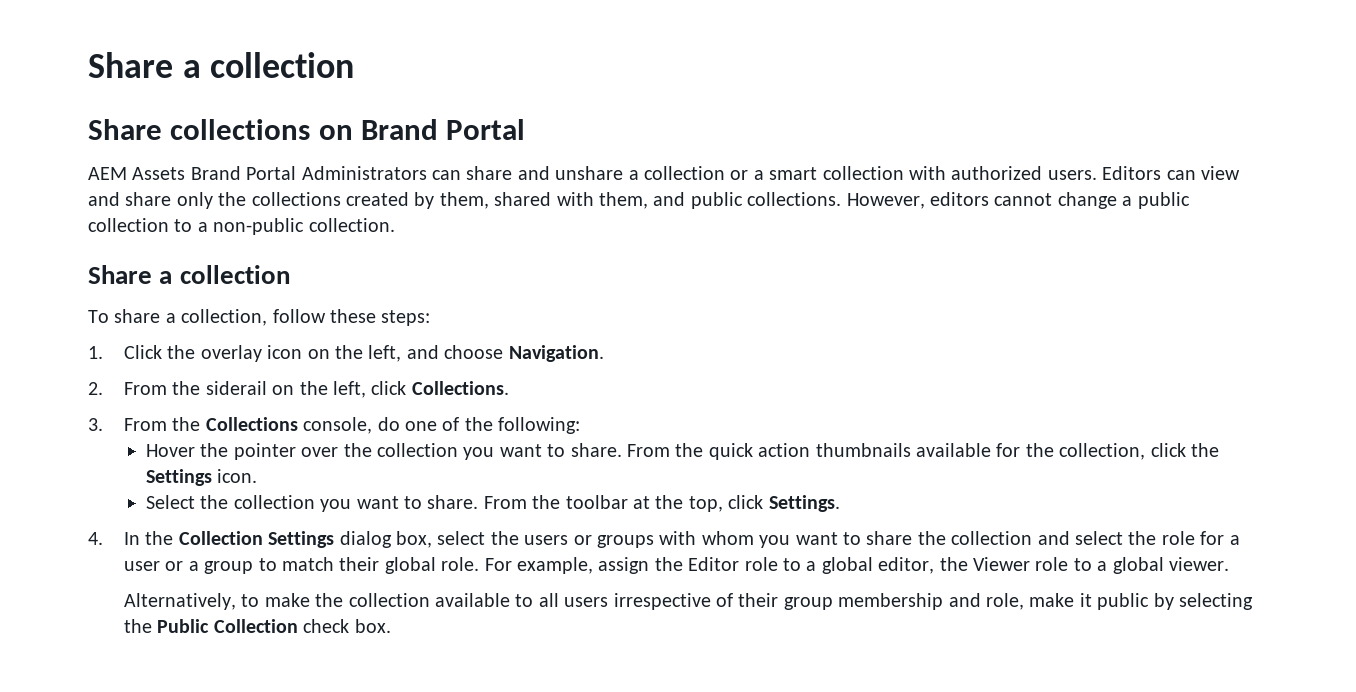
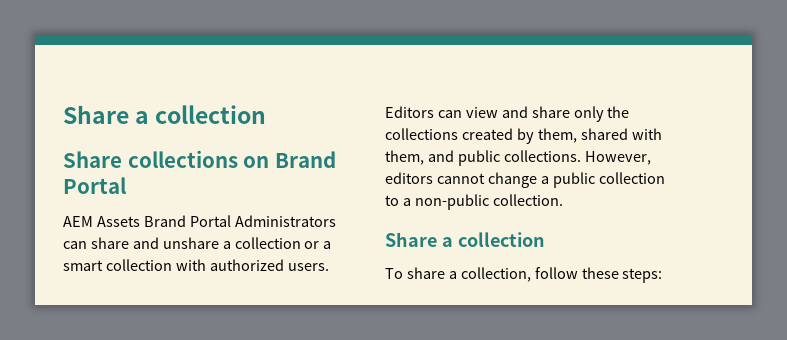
[88,345,604,362] [88,381,509,398] [88,417,581,434] [145,443,1219,460] [145,469,258,486] [145,495,840,512] [88,531,1240,548] [123,557,1229,574] [123,593,1253,610] [123,619,391,633] // 1. Click the overlay icon on the left, and choose Navigation. // 2. From the siderail on the left, click Collections. // 3. From the Collections console, do one of the following: // Hover the pointer over the collection you want to share. From the quick action thumbnails available for the collection, click the Settings icon. // Select the collection you want to share. From the toolbar at the top, click Settings. // 4. In the Collection Settings dialog box, select the users or groups with whom you want to share the collection and select the role for a user or a group to match their global role. For example, assign the Editor role to a global editor, the Viewer role to a global viewer. // Alternatively, to make the collection available to all users irrespective of their group membership and role, make it public by selecting the Public Collection check box. -> (663, 275) none

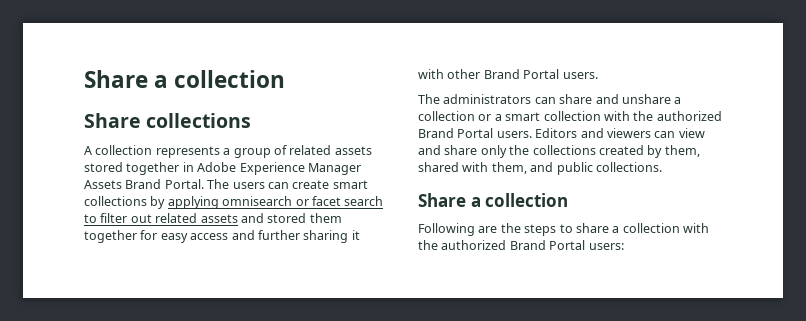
[243,151,336,168] [63,177,126,194] [63,215,336,227] on Brand Portal // AEM Assets Brand Portal Administrators -> [84,145,372,158] [84,162,361,175] [84,179,368,189] [84,196,384,209] [84,213,342,223] [84,230,360,243] [418,69,598,79] [418,94,532,104] // A collection represents a group of related assets stored together in Adobe Experience Manager Assets Brand Portal. The users can create smart collections by applying omnisearch or facet search to filter out related assets and stored them together for easy access and further sharing it with other Brand Portal users. // The administrators
[209,259,329,271] [385,106,434,118] authorized users. Editors -> [633,111,722,121] [418,128,651,138] the authorized Brand Portal users. Editors and viewers
[584,151,651,165] [385,172,665,188] [385,194,563,210] [385,232,545,247] [385,267,663,283] However, editors cannot change a public collection to a non-public collection. // Share a collection // To share a collection, follow these steps: -> [418,193,569,207] [418,223,709,236] [418,240,624,250] // Share a collection // Following are the steps to share a collection with the authorized Brand Portal users:

